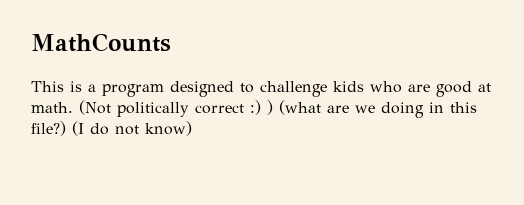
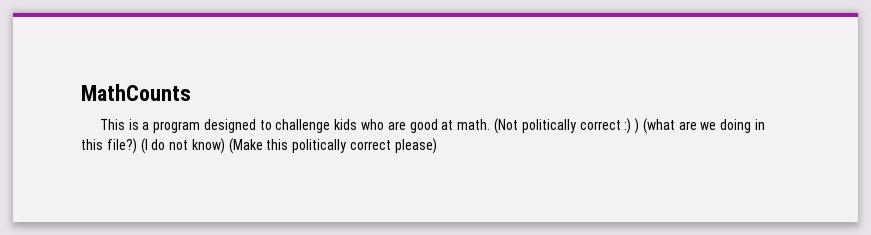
(192, 128) none -> [228,138,437,154] (Make this politically correct please)

